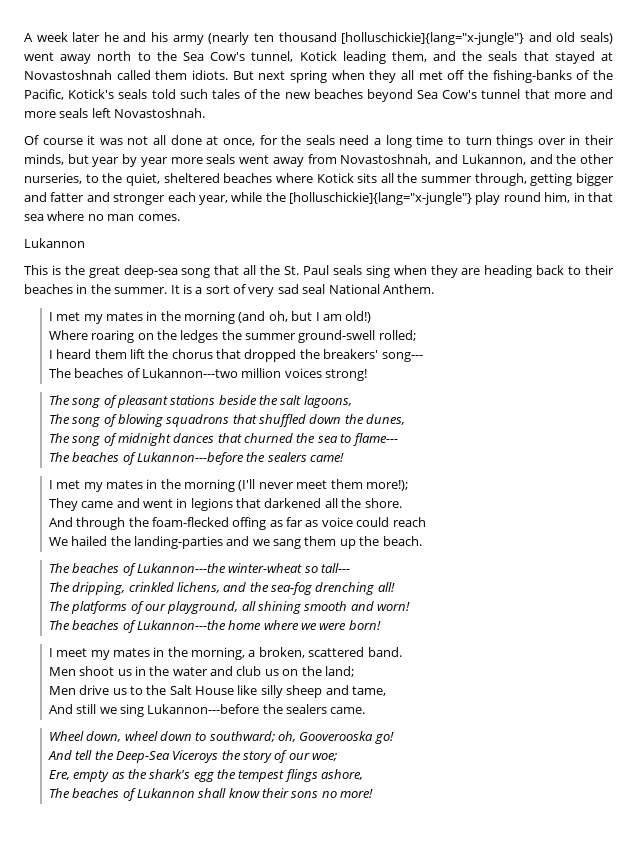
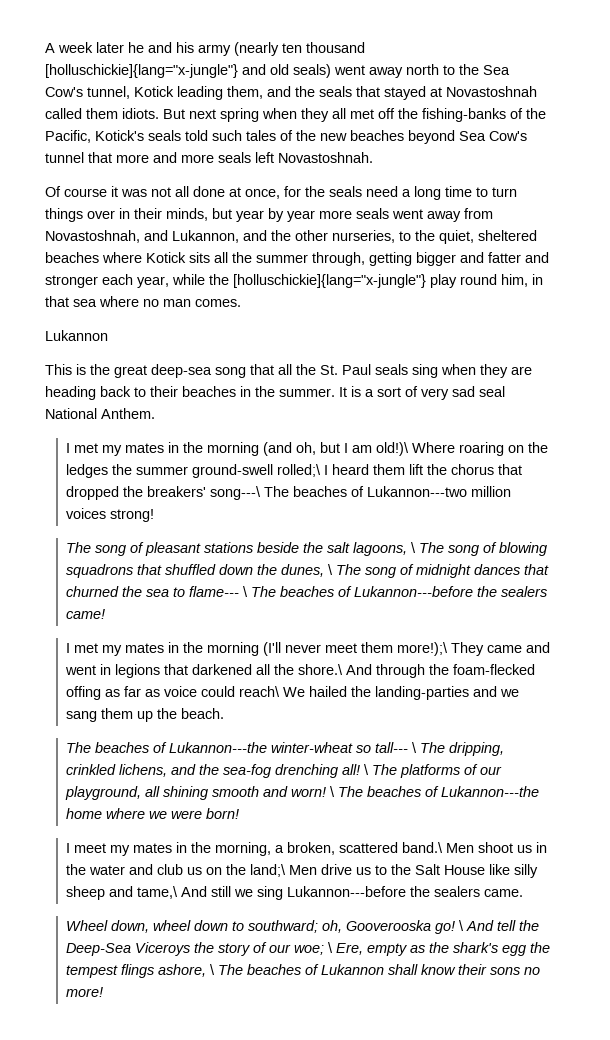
[345,311,372,323] old!) // -> [375,442,409,456] old!)\
[378,330,416,341] rolled; // -> [276,464,321,477] rolled;\
[381,352,423,362] song--- // -> [209,486,261,500] song---\
(352, 401) // -> [410,542,416,553] \
(406, 419) // -> [327,564,333,575] \
(398, 439) // -> [242,586,248,597] \
[365,480,408,491] more!); // -> [396,642,448,656] more!);\
[364,498,402,508] shore. // -> [297,664,343,675] shore.\
[392,517,426,527] reach // -> [238,686,280,697] reach\
(351, 568) // -> [411,742,417,753] \
(395, 587) // -> [363,764,369,775] \
(411, 606) // -> [329,786,335,797] \
[367,647,402,657] band. // -> [401,842,443,853] band.\
[324,666,354,677] land; // -> [249,864,286,877] land;\
[351,686,386,696] tame, // -> [136,886,178,899] tame,\
(394, 738) // -> [458,920,464,931] \
(338, 757) // -> [327,942,333,953] \
(364, 774) // -> [209,964,215,975] \

